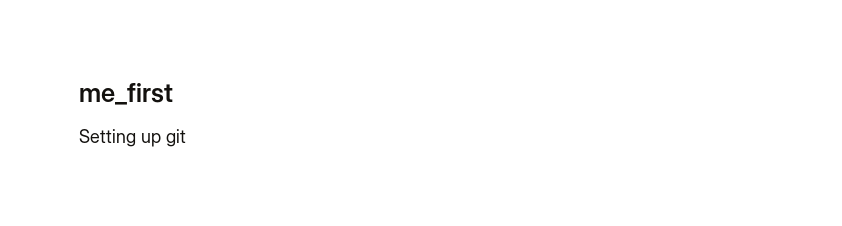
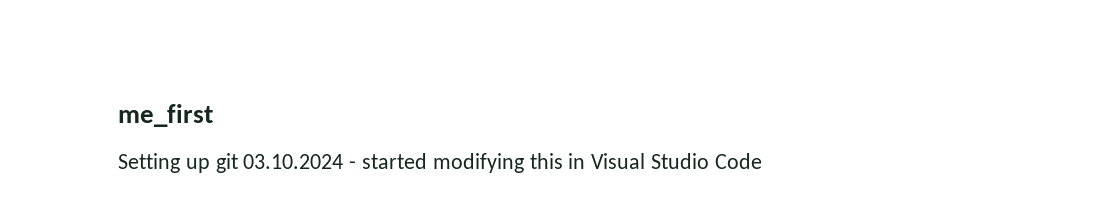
(186, 138) none -> [243,153,762,173] 03.10.2024 - started modifying this in Visual Studio Code

